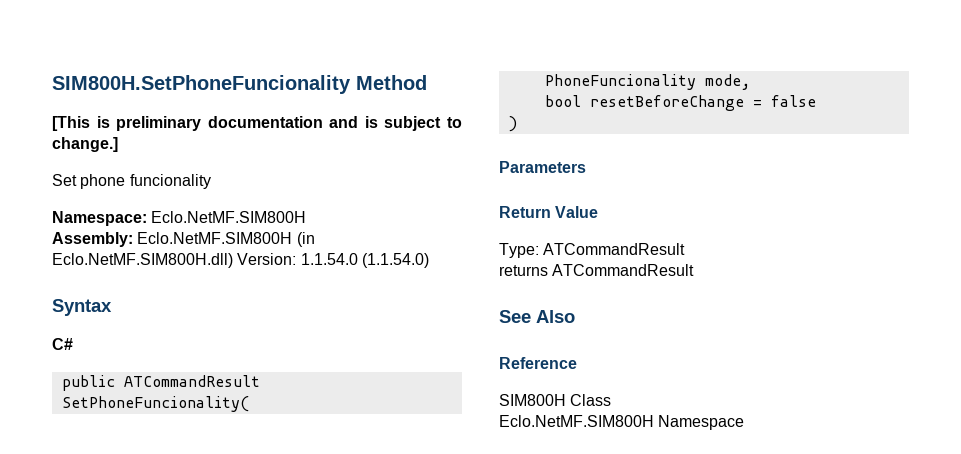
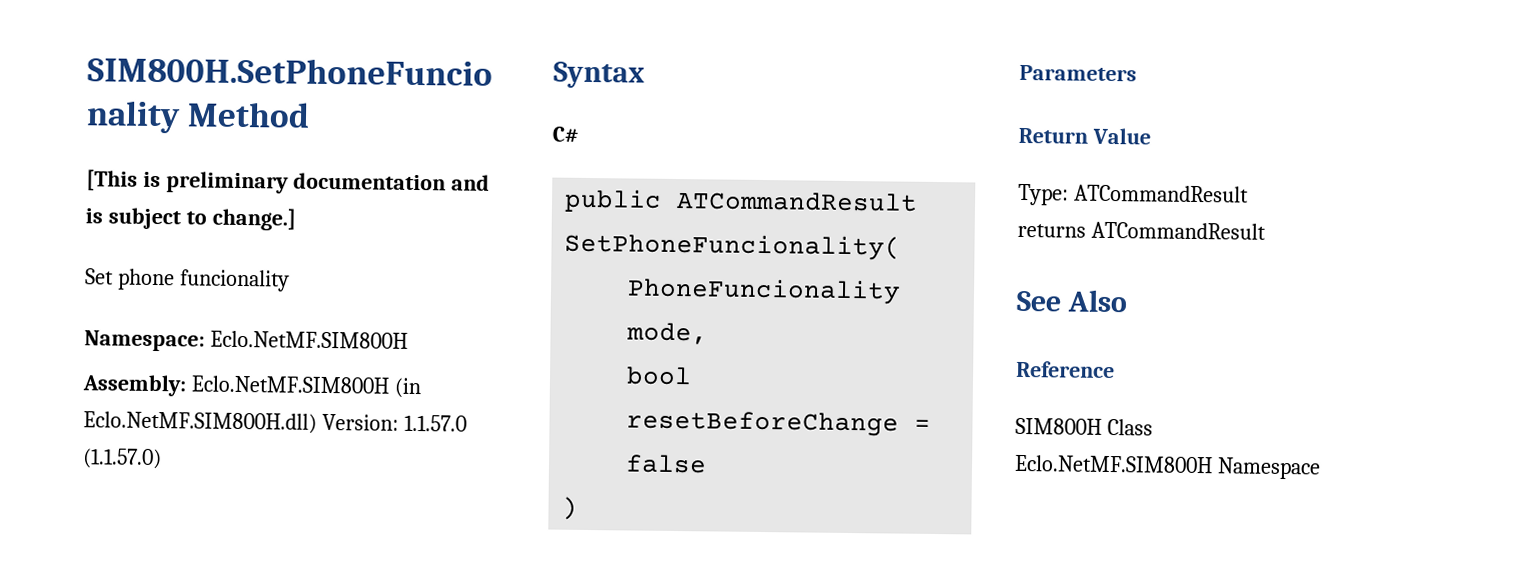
[300,253,429,268] 1.1.54.0 (1.1.54.0) -> [403,414,467,432] [82,448,162,470] 1.1.57.0 (1.1.57.0)

